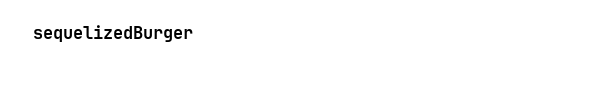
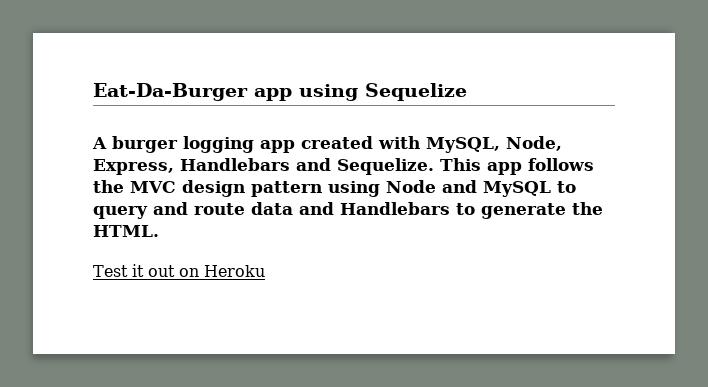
[33,25,193,42] sequelizedBurger -> [93,83,467,101] [92,136,562,153] [93,158,594,175] [93,180,576,197] [93,202,603,219] [93,225,159,237] [93,264,265,277] Eat-Da-Burger app using Sequelize // A burger logging app created with MySQL, Node, Express, Handlebars and Sequelize. This app follows the MVC design pattern using Node and MySQL to query and route data and Handlebars to generate the HTML. // Test it out on Heroku

